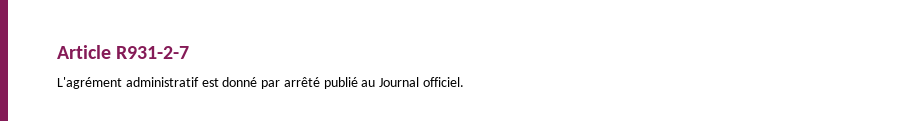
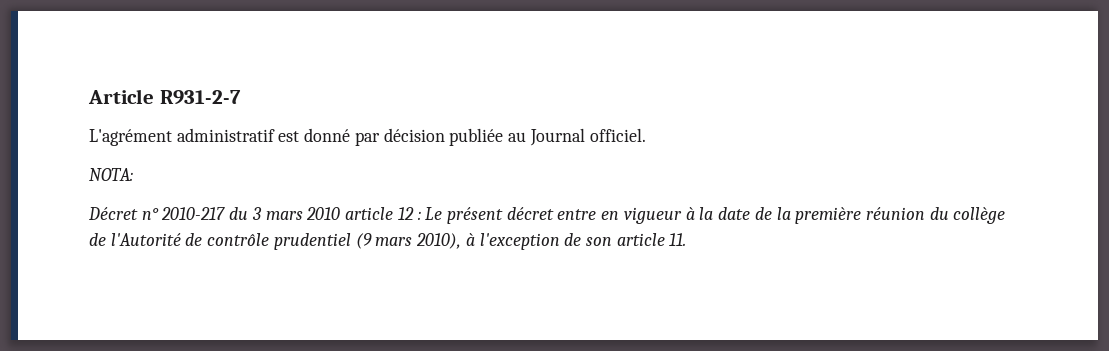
[283,77,358,89] arrêté publié -> [383,128,504,146] décision publiée
(465, 82) none -> [89,168,133,181] [88,207,1006,224] [89,233,687,250] // NOTA: // Décret n° 2010-217 du 3 mars 2010 article 12 : Le présent décret entre en vigueur à la date de la première réunion du collège de l'Autorité de contrôle prudentiel (9 mars 2010), à l'exception de son article 11.

